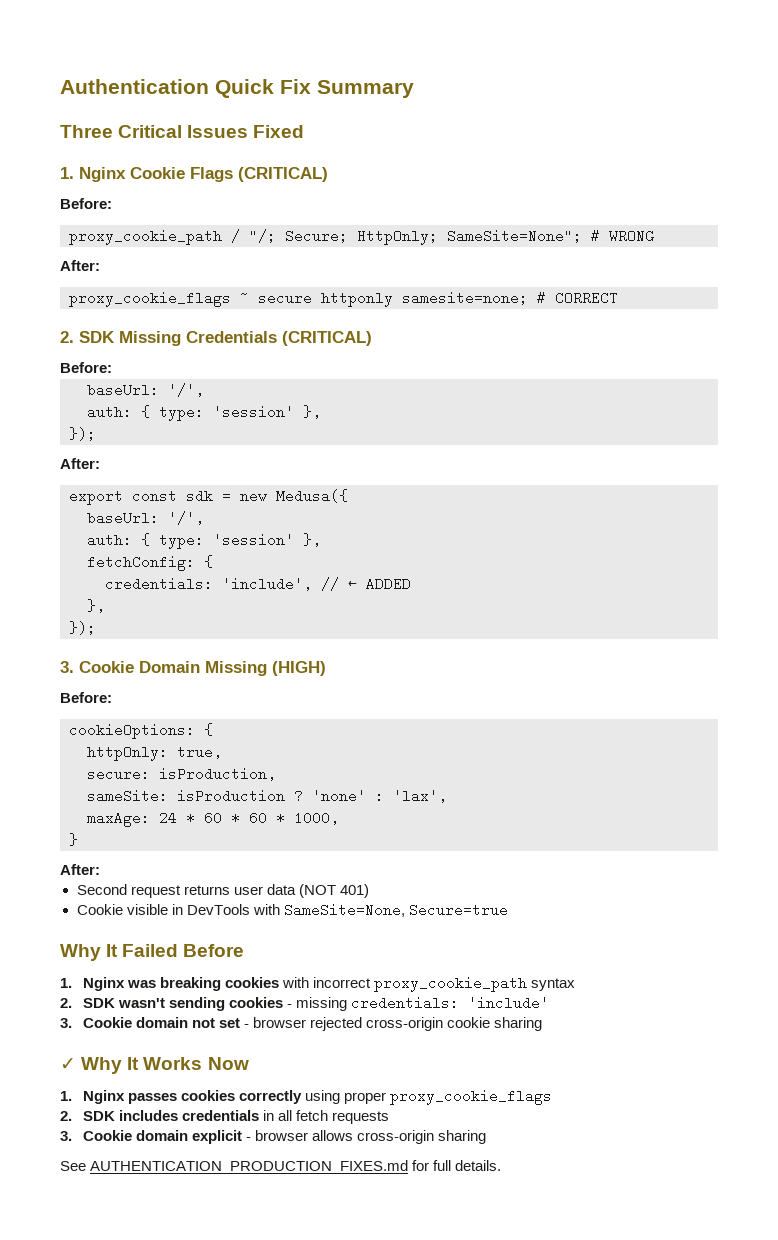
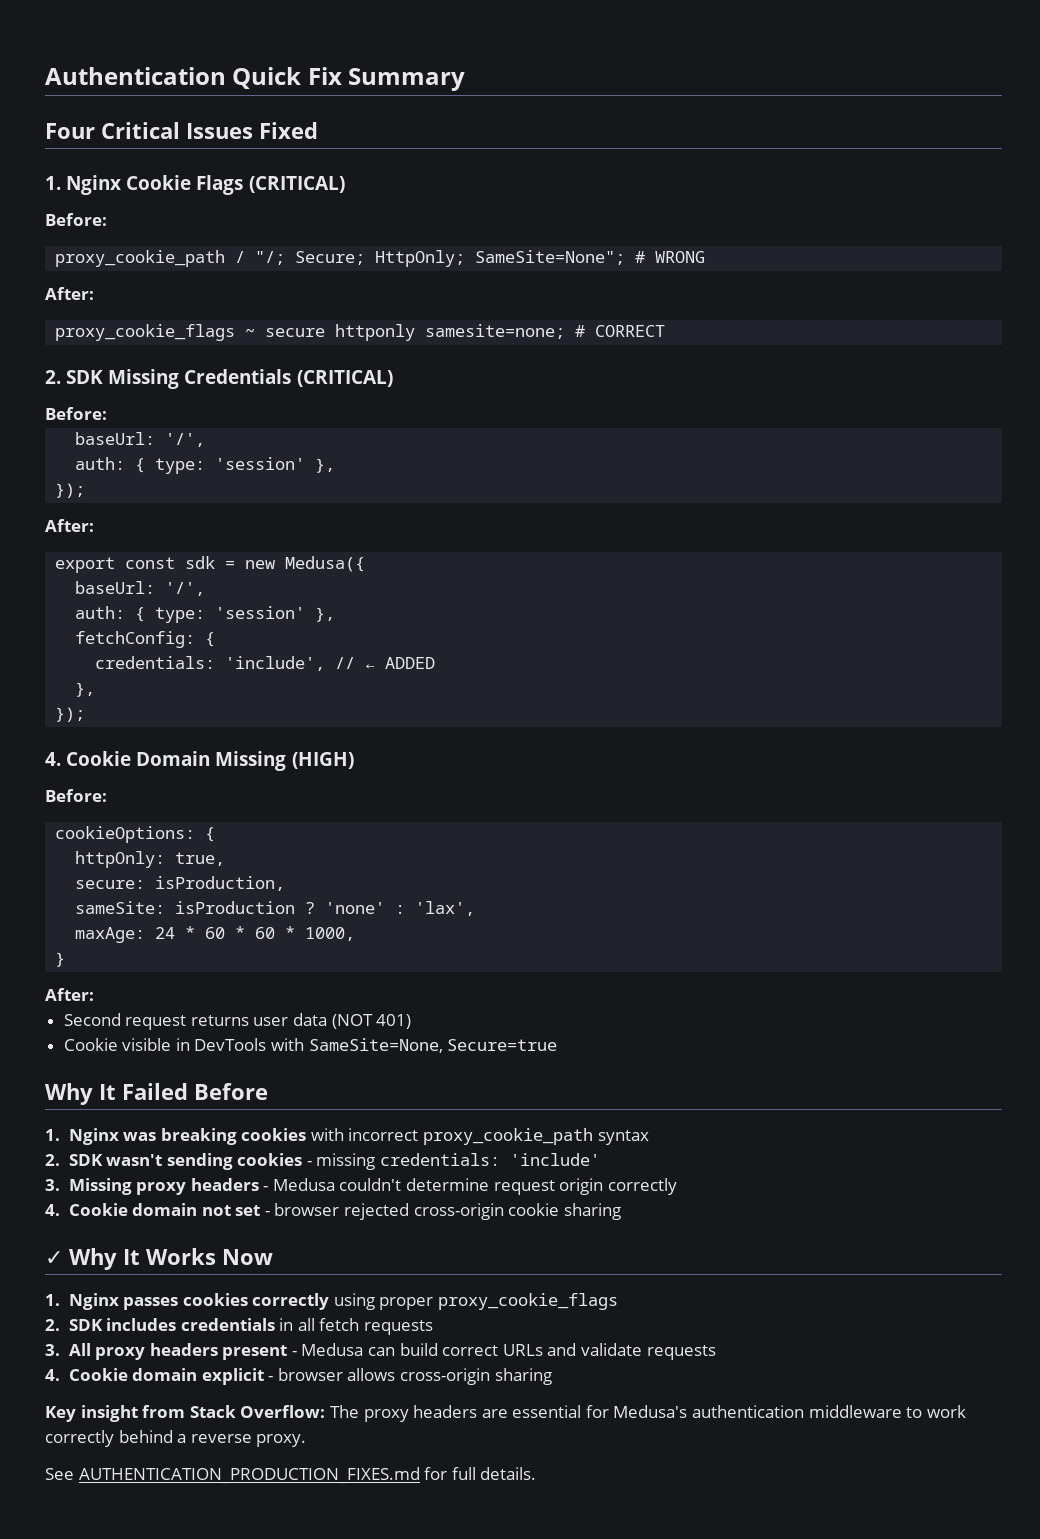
[60,125,113,138] Three -> [45,123,95,139] Four
[60,661,74,673] 3. -> [45,752,61,766] 4.
(72, 1023) none -> [68,1178,677,1195] [45,1204,60,1216] Missing proxy headers - Medusa couldn't determine request origin correctly // 4.
(72, 1136) none -> [68,1343,716,1360] [45,1369,60,1381] All proxy headers present - Medusa can build correct URLs and validate requests // 4.
(486, 1137) none -> [45,1405,966,1422] [45,1430,307,1447] // Key insight from Stack Overflow: The proxy headers are essential for Medusa's authentication middleware to work correctly behind a reverse proxy.

